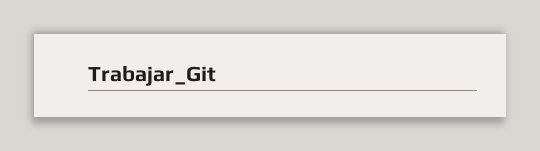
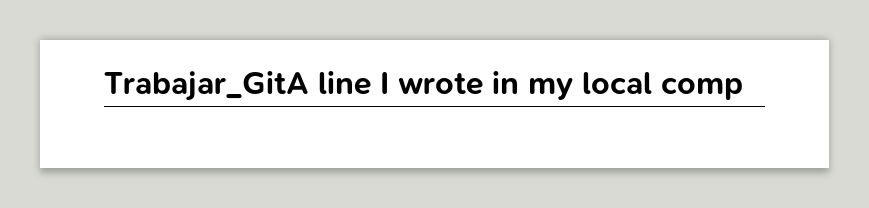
[88,65,216,86] Trabajar_Git -> [104,71,743,101] Trabajar_GitA line I wrote in my local comp

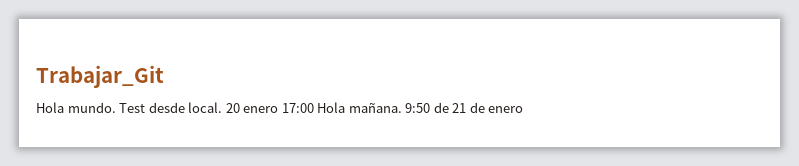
[104,71,743,101] Trabajar_GitA line I wrote in my local comp -> [36,65,164,88] [36,102,524,113] Trabajar_Git // Hola mundo. Test desde local. 20 enero 17:00 Hola mañana. 9:50 de 21 de enero

